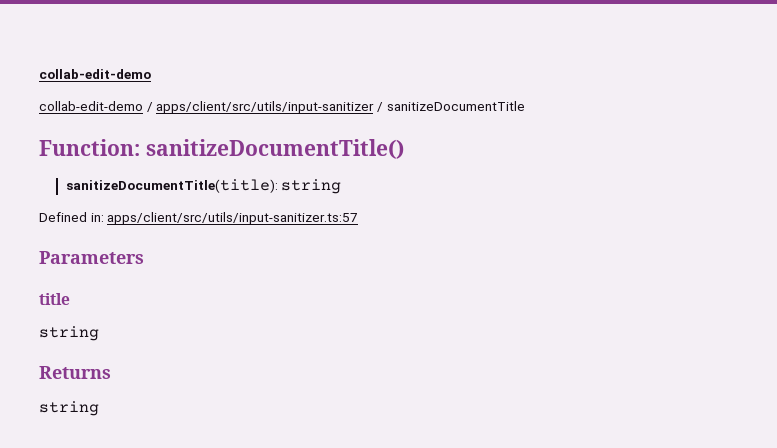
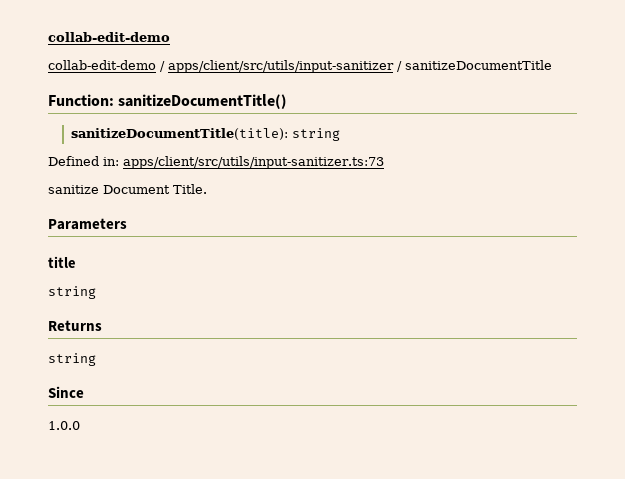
[107,212,359,225] apps/client/src/utils/input-sanitizer.ts:57 -> [123,156,384,169] [48,184,207,194] apps/client/src/utils/input-sanitizer.ts:73 // sanitize Document Title.
(99, 408) none -> [48,386,84,398] [48,421,80,430] // Since // 1.0.0

